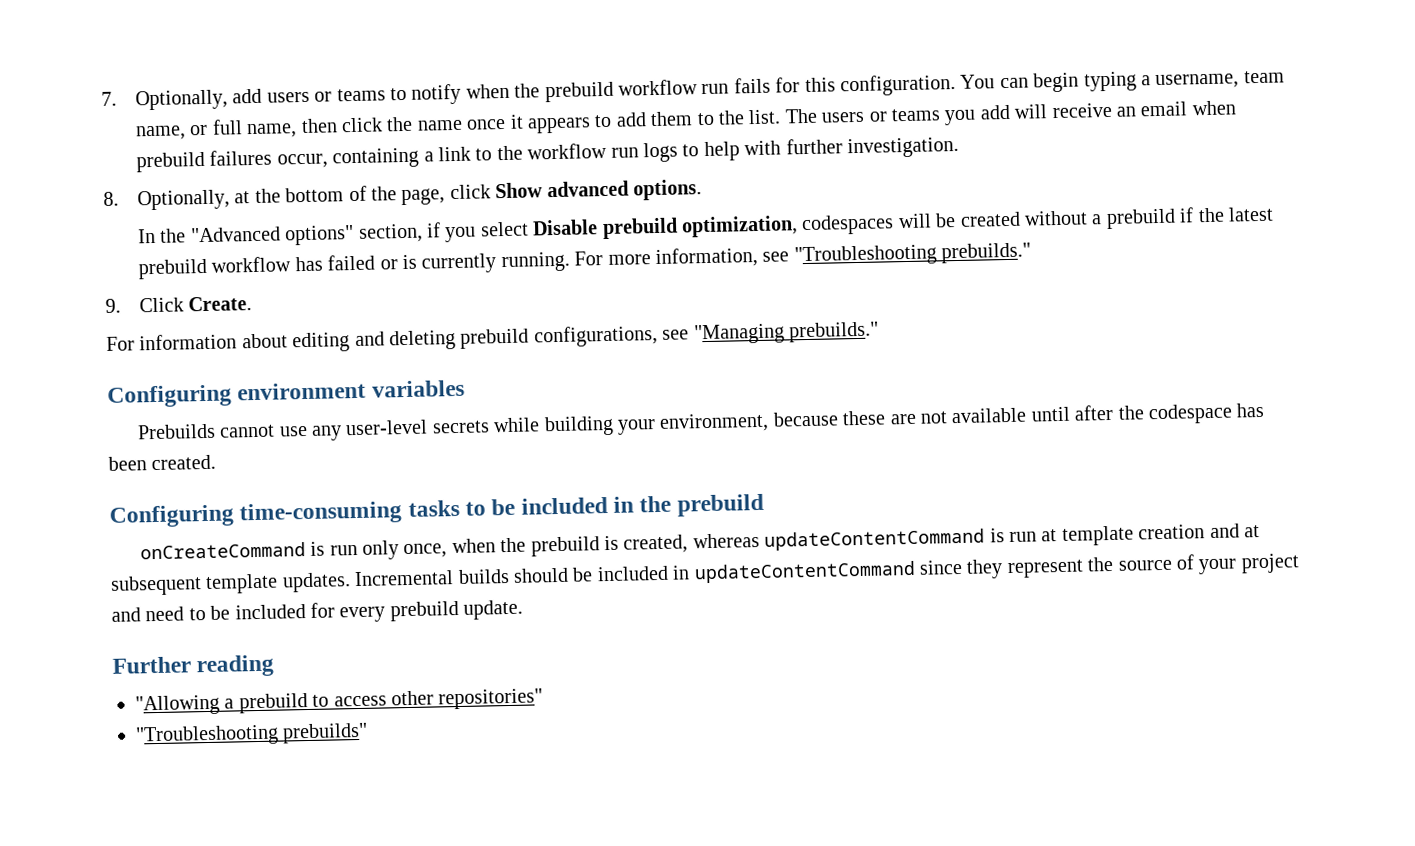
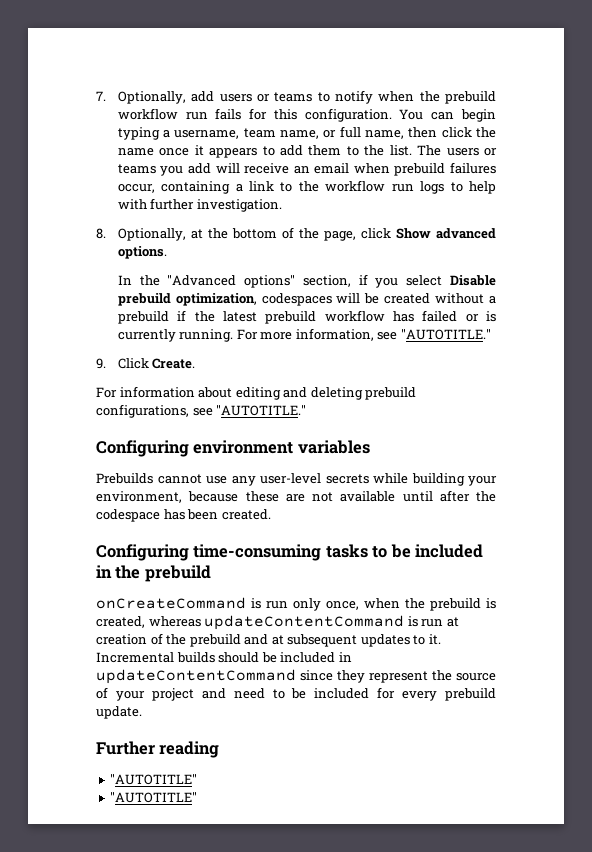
[793,242,1032,267] "Troubleshooting prebuilds." -> [400,329,491,340] "AUTOTITLE."
[693,321,879,345] "Managing prebuilds." -> [216,405,307,416] "AUTOTITLE."
[1061,523,1260,546] [110,572,351,596] template creation and at subsequent template updates. -> [96,633,441,647] creation of the prebuild and at subsequent updates to it.
[135,688,544,716] [135,722,369,747] "Allowing a prebuild to access other repositories" // "Troubleshooting prebuilds" -> [110,774,198,785] [110,792,198,803] "AUTOTITLE" // "AUTOTITLE"

